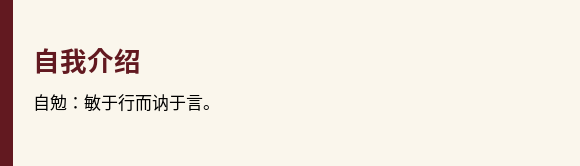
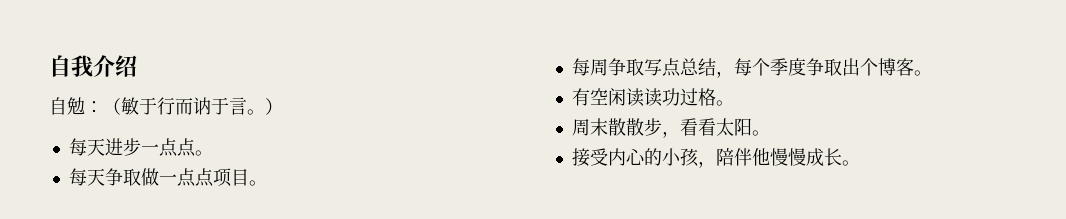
(84, 103) none -> [103,98,121,115] （
(220, 107) none -> [265,98,283,115] [68,138,213,157] [68,168,267,187] [571,58,932,78] [571,88,734,107] [571,118,770,138] [571,148,860,168] ） // 每天进步一点点。 // 每天争取做一点点项目。 // 每周争取写点总结，每个季度争取出个博客。 // 有空闲读读功过格。 // 周末散散步，看看太阳。 // 接受内心的小孩，陪伴他慢慢成长。

